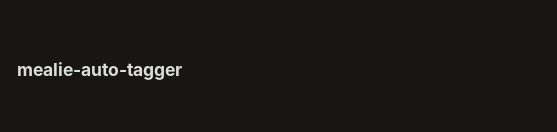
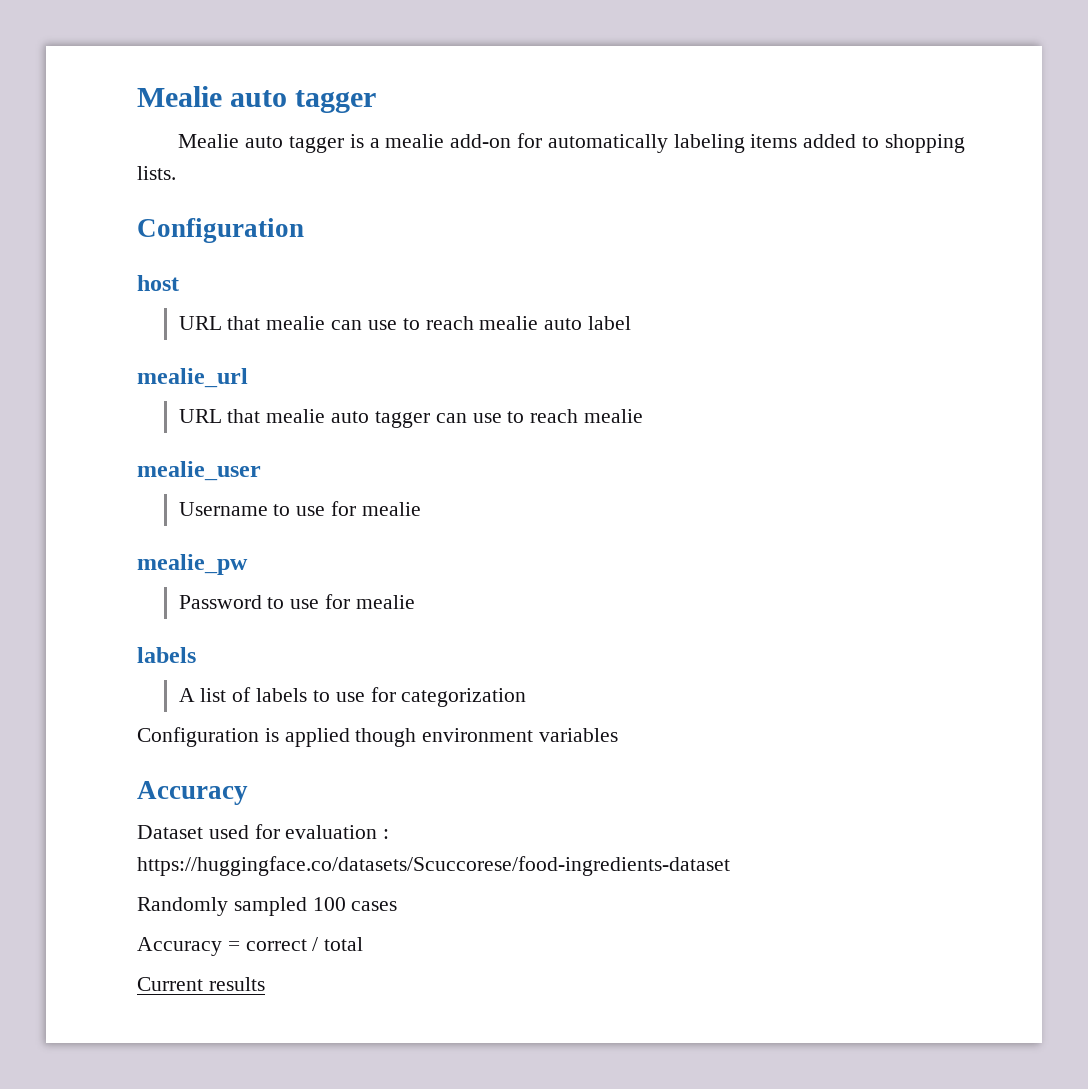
[17,62,182,80] mealie-auto-tagger -> [137,86,377,113] [178,133,965,153] [137,166,176,180] [137,218,304,243] [137,275,179,291] [178,316,631,330] [137,368,248,388] [178,409,643,428] [137,461,261,481] [178,501,421,516] [137,554,248,575] [178,594,415,609] [137,647,196,663] [178,687,527,707] [137,727,619,747] [137,781,248,805] [137,824,390,839] [137,856,730,876] [137,897,398,916] [137,937,364,956] [137,977,265,991] Mealie auto tagger // Mealie auto tagger is a mealie add-on for automatically labeling items added to shopping lists. // Configuration // host // URL that mealie can use to reach mealie auto label // mealie_url // URL that mealie auto tagger can use to reach mealie // mealie_user // Username to use for mealie // mealie_pw // Password to use for mealie // labels // A list of labels to use for categorization // Configuration is applied though environment variables // Accuracy // Dataset used for evaluation : https://huggingface.co/datasets/Scuccorese/food-ingredients-dataset // Randomly sampled 100 cases // Accuracy = correct / total // Current results

